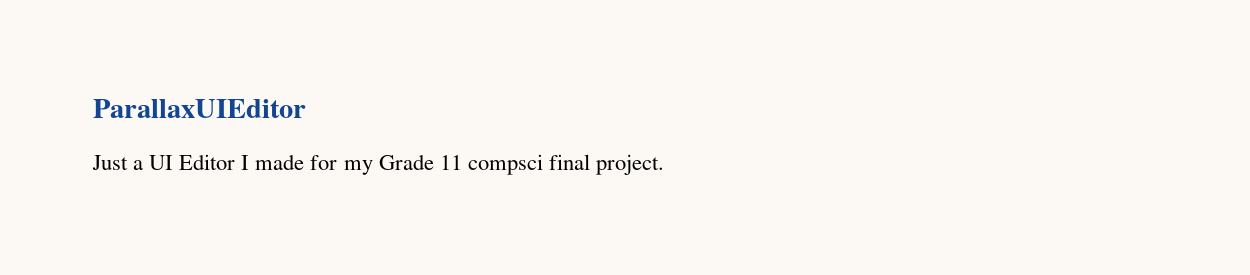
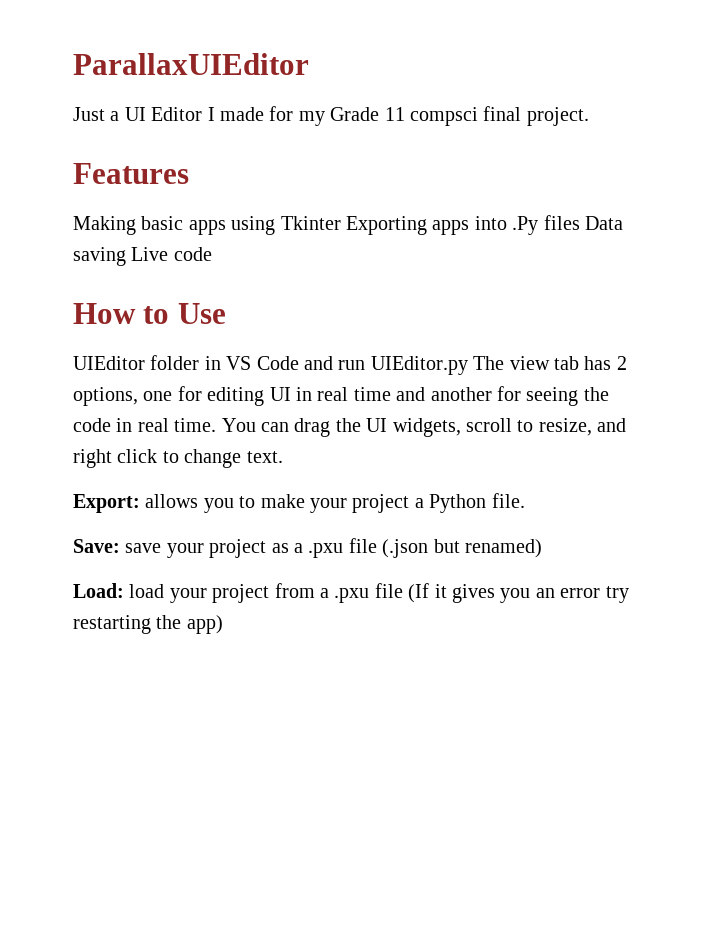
(664, 164) none -> [73,163,189,184] [73,215,623,235] [73,247,212,266] [73,303,226,324] [73,355,627,375] [73,386,609,406] [73,418,627,437] [73,449,283,468] [73,493,525,513] [73,538,542,558] [73,583,629,603] [73,615,223,634] // Features // Making basic apps using Tkinter Exporting apps into .Py files Data saving Live code // How to Use // UIEditor folder in VS Code and run UIEditor.py The view tab has 2 options, one for editing UI in real time and another for seeing the code in real time. You can drag the UI widgets, scroll to resize, and right click to change text. // Export: allows you to make your project a Python file. // Save: save your project as a .pxu file (.json but renamed) // Load: load your project from a .pxu file (If it gives you an error try restarting the app)

